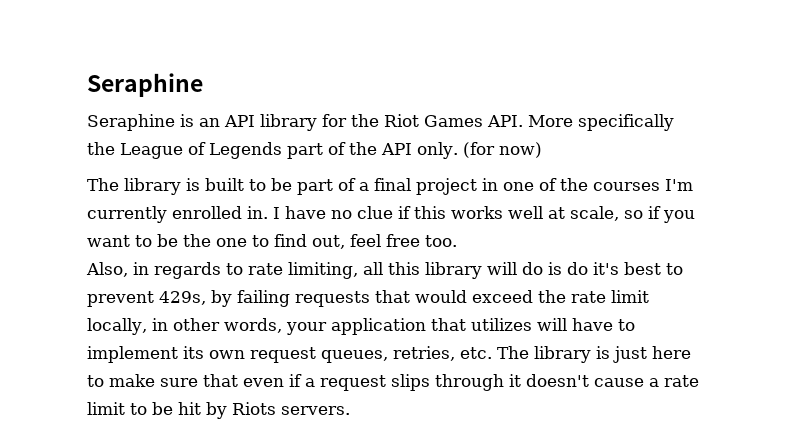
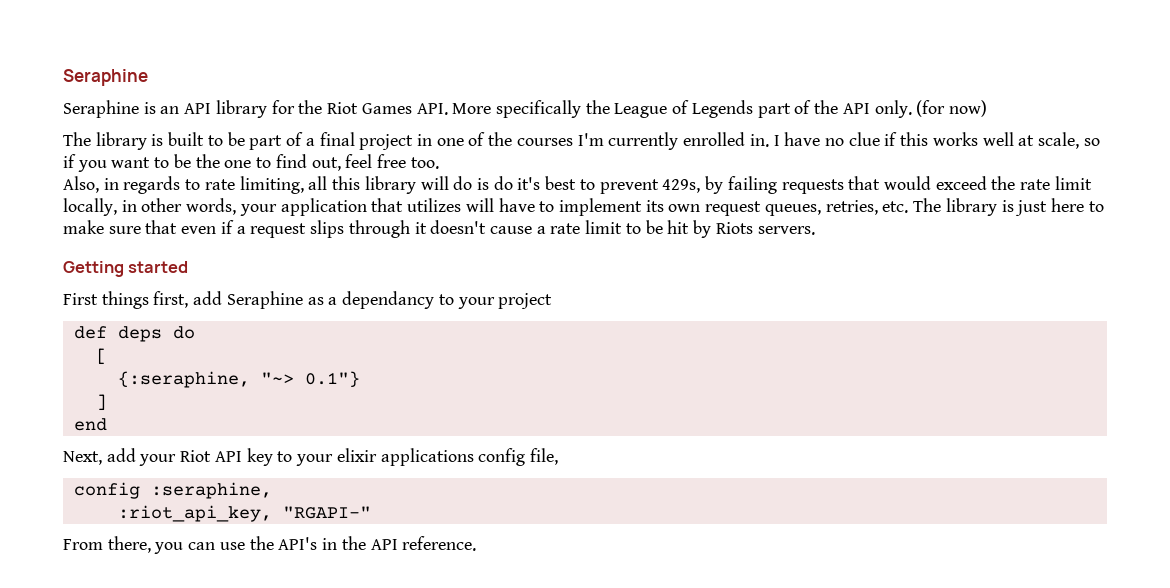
(350, 410) none -> [63,261,189,277] [63,291,553,309] [73,326,195,342] [95,348,107,365] [117,371,360,388] [95,394,107,411] [73,418,107,431] [63,448,558,466] [73,482,272,499] [117,505,371,522] [63,536,477,554] // Getting started // First things first, add Seraphine as a dependancy to your project // def deps do // [ // {:seraphine, "~> 0.1"} // ] // end // Next, add your Riot API key to your elixir applications config file, // config :seraphine, // :riot_api_key, "RGAPI-" // From there, you can use the API's in the API reference.

